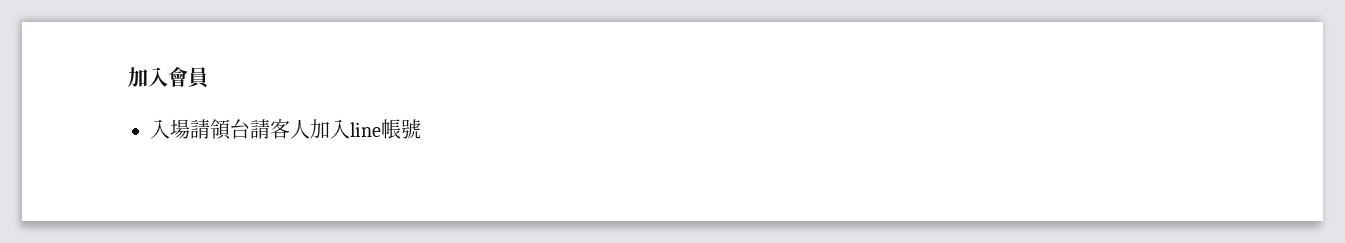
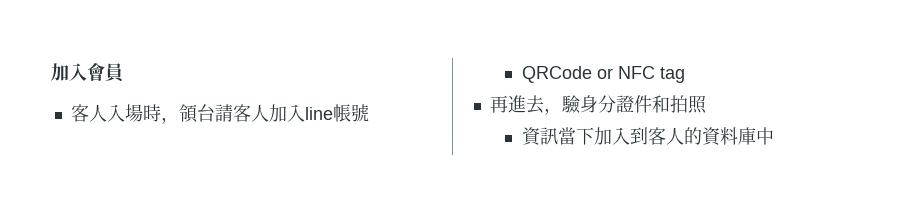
[150,119,210,139] 入場請 -> [70,104,179,124] 客人入場時，
(421, 129) none -> [521,66,685,83] [489,95,707,115] [521,127,774,146] // QRCode or NFC tag // 再進去，驗身分證件和拍照 // 資訊當下加入到客人的資料庫中

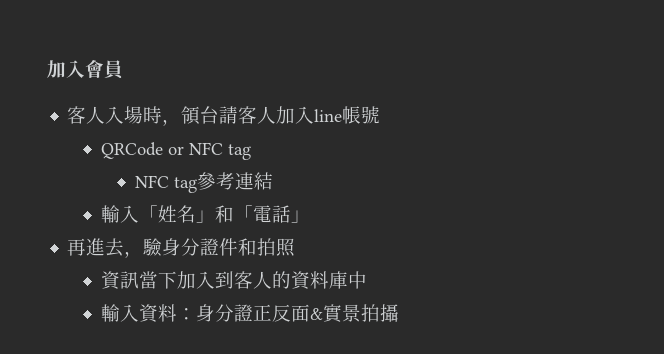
(685, 75) none -> [134,172,273,193] [100,205,310,223] // NFC tag參考連結 // 輸入「姓名」和「電話」
(774, 136) none -> [100,304,399,323] // 輸入資料：身分證正反面&實景拍攝

